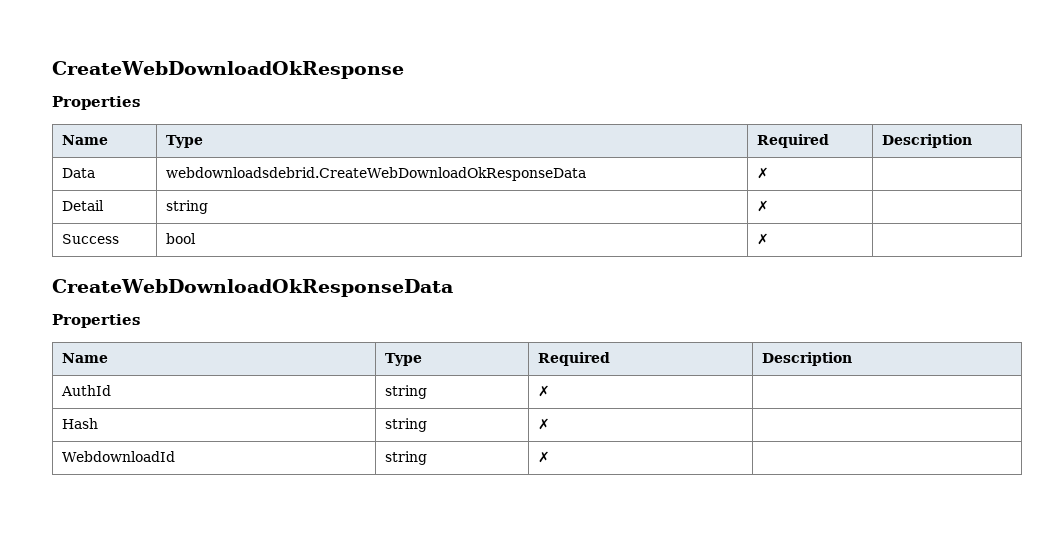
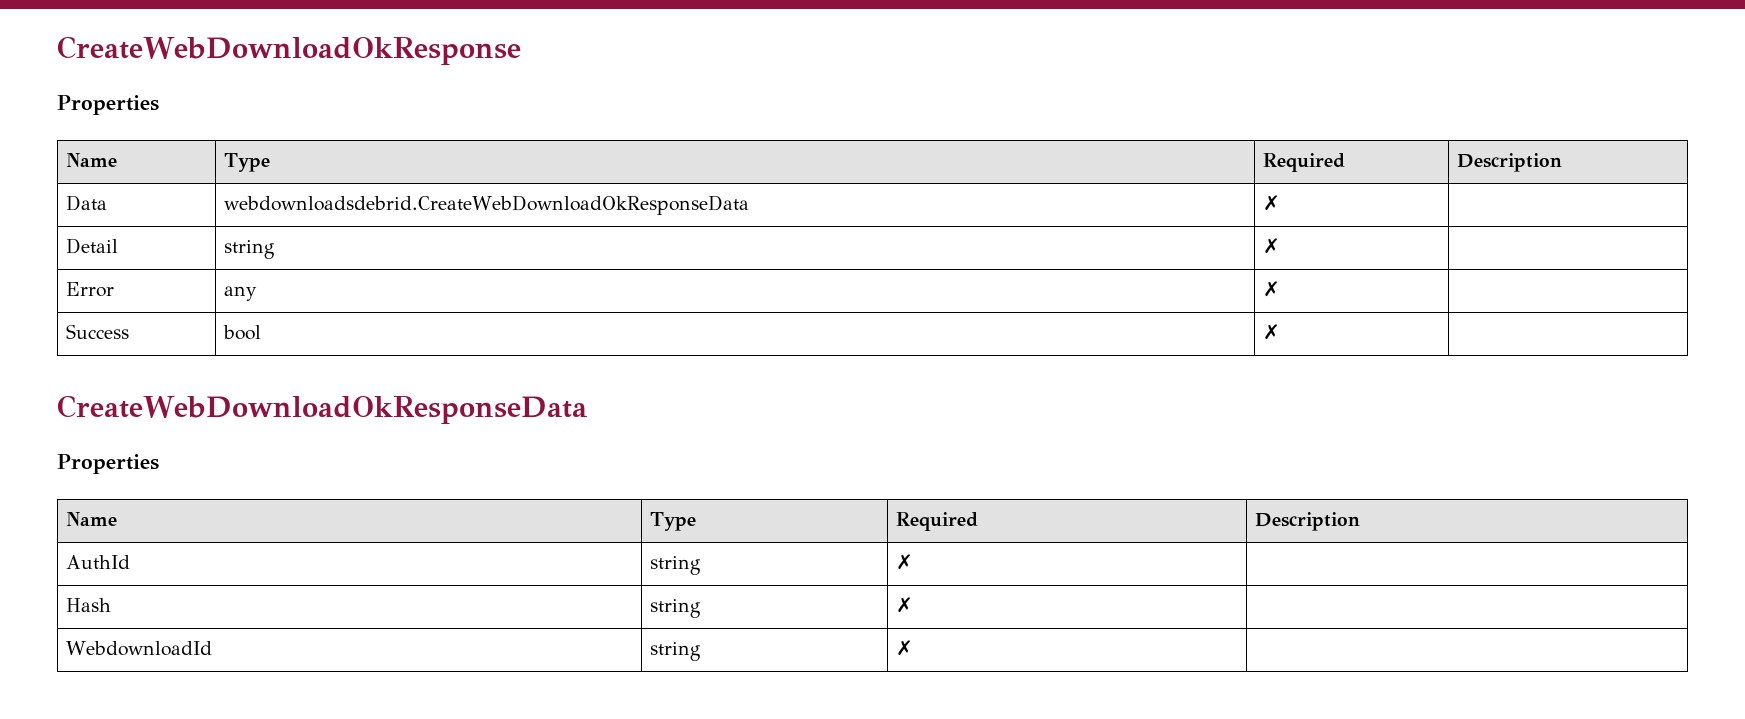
(769, 206) none -> [66,282,115,297] [224,286,258,301] [1263,281,1281,297] // Error | any | ✗ |

